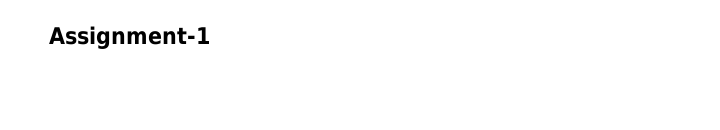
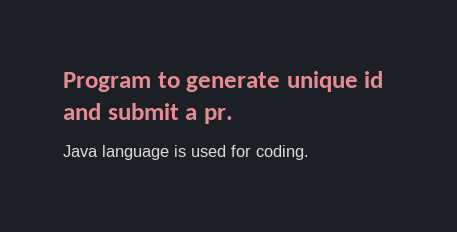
[49,26,210,49] Assignment-1 -> [63,71,384,92] [63,103,233,124] [63,145,309,160] Program to generate unique id and submit a pr. // Java language is used for coding.

